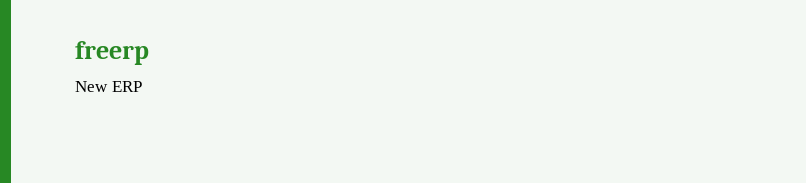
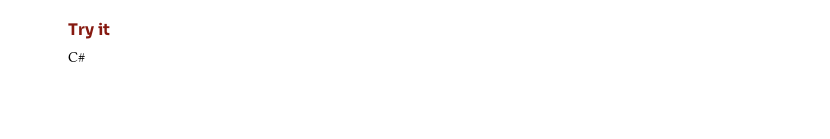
[75,41,149,65] [75,81,142,92] freerp // New ERP -> [68,22,111,39] [68,52,85,62] Try it // C#

